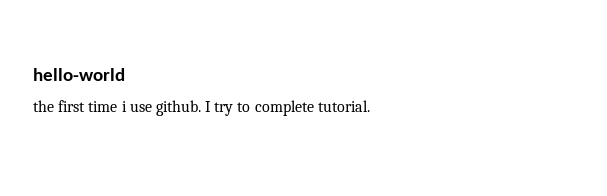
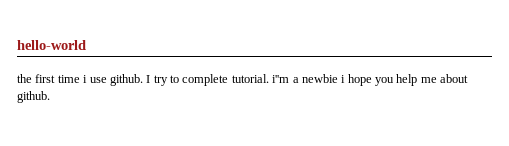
(370, 106) none -> [272,74,469,86] [17,91,50,103] i''m a newbie i hope you help me about github.

